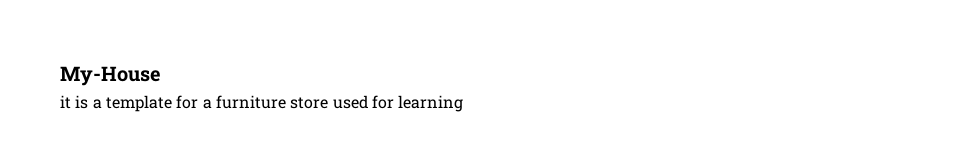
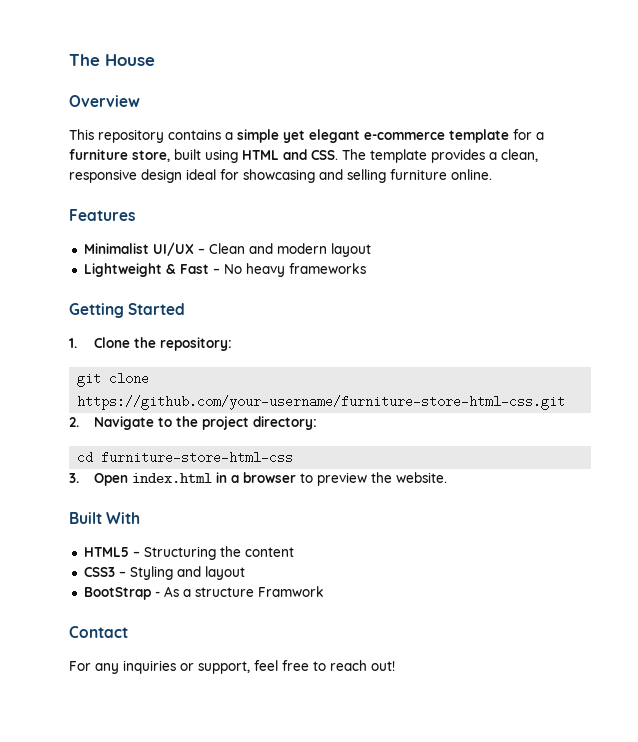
[60,66,161,86] [60,95,464,112] My-House // it is a template for a furniture store used for learning -> [69,54,155,66] [69,95,140,107] [69,129,544,143] [69,149,538,163] [69,169,492,183] [69,209,135,221] [83,242,371,257] [83,263,366,277] [69,303,186,318] [69,337,233,351] [77,372,150,387] [77,395,566,410] [69,416,318,430] [77,451,294,464] [69,472,448,486] [69,512,141,524] [83,546,294,560] [83,566,245,580] [83,586,324,600] [69,626,128,638] [69,660,395,674] The House // Overview // This repository contains a simple yet elegant e-commerce template for a furniture store, built using HTML and CSS. The template provides a clean, responsive design ideal for showcasing and selling furniture online. // Features // Minimalist UI/UX – Clean and modern layout // Lightweight & Fast – No heavy frameworks // Getting Started // 1. Clone the repository: // git clone https://github.com/your-username/furniture-store-html-css.git // 2. Navigate to the project directory: // cd furniture-store-html-css // 3. Open index.html in a browser to preview the website. // Built With // HTML5 – Structuring the content // CSS3 – Styling and layout // BootStrap - As a structure Framwork // Contact // For any inquiries or support, feel free to reach out!

